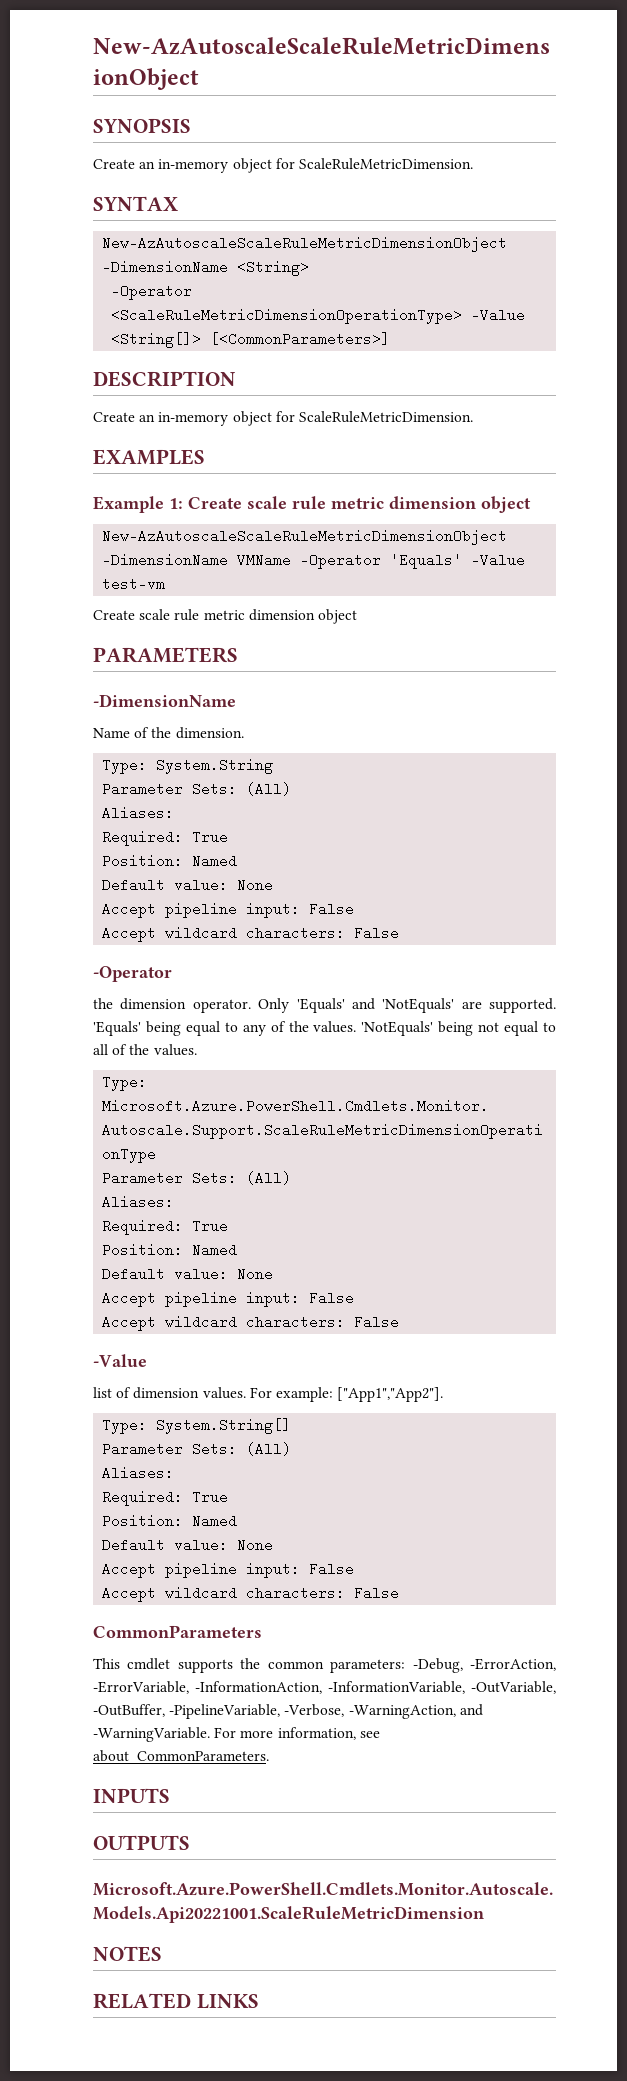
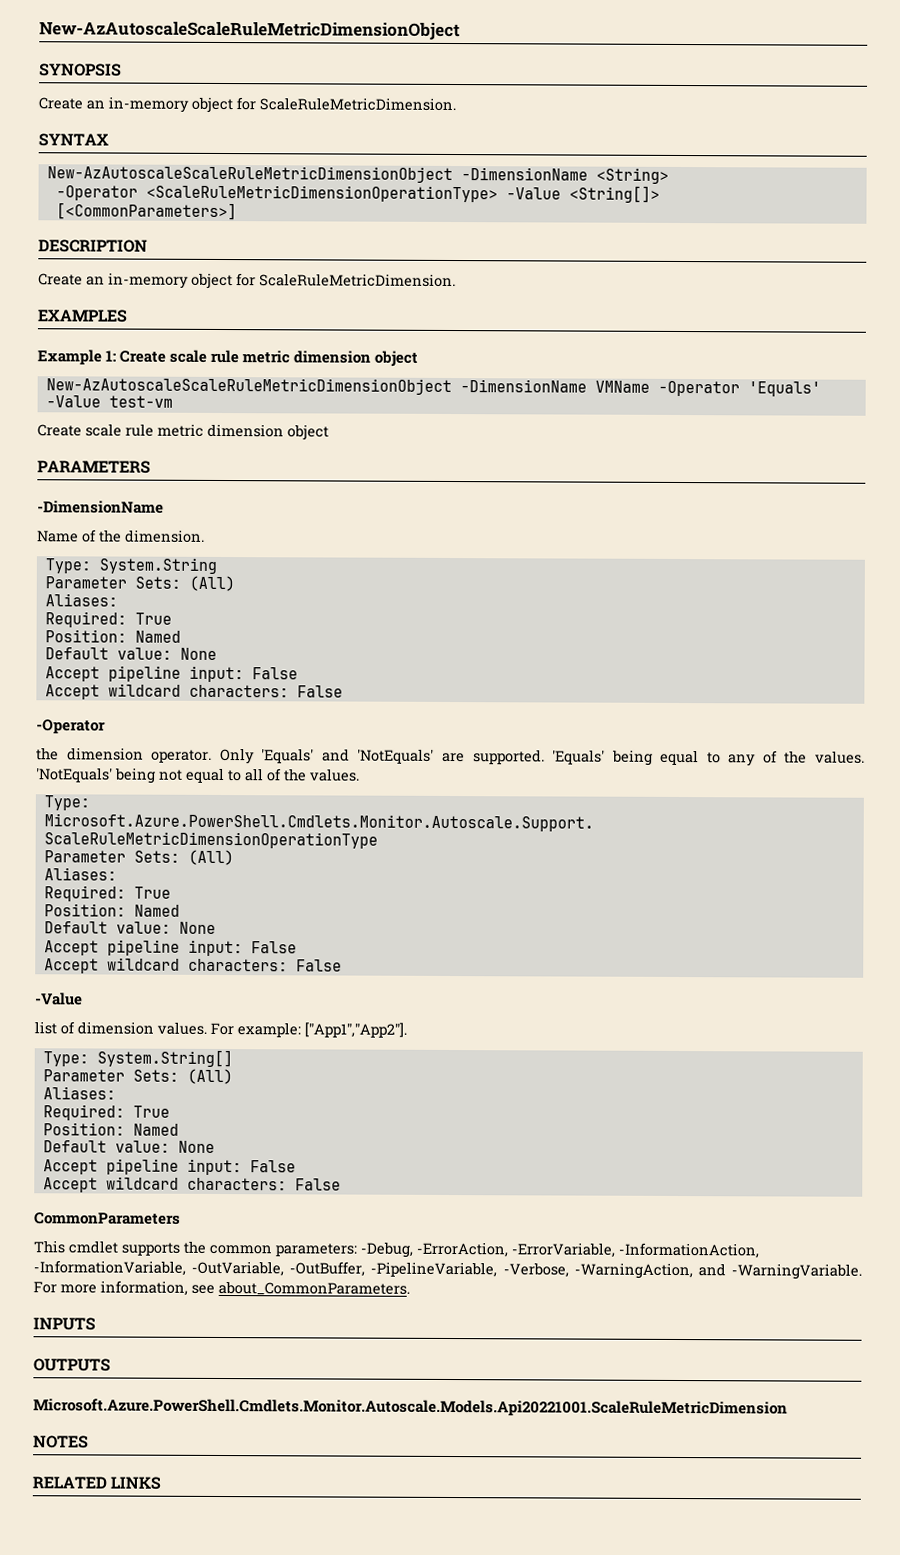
(202, 340) none -> (660, 194) //

